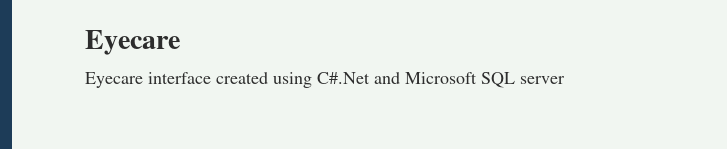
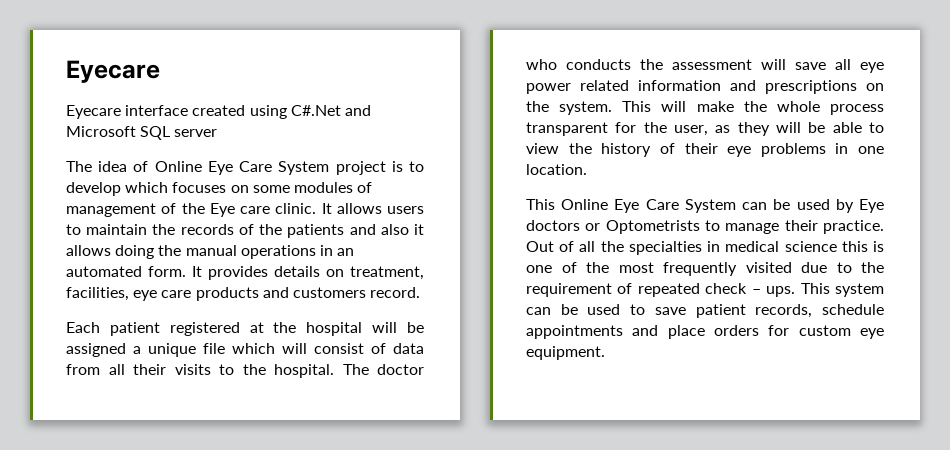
(565, 80) none -> [66,161,425,175] [66,182,373,196] [66,203,424,217] [66,224,425,238] [66,245,355,259] [66,266,424,280] [66,287,421,301] [66,322,424,336] [66,343,424,357] [66,364,424,378] [526,59,884,73] [526,80,884,94] [526,101,884,115] [526,122,884,136] [526,143,884,157] [526,164,587,175] [526,199,884,213] [526,220,884,234] [526,241,884,255] [526,262,884,276] [526,283,884,297] [526,304,884,318] [526,325,884,339] [526,346,605,360] // The idea of Online Eye Care System project is to develop which focuses on some modules of management of the Eye care clinic. It allows users to maintain the records of the patients and also it allows doing the manual operations in an automated form. It provides details on treatment, facilities, eye care products and customers record. // Each patient registered at the hospital will be assigned a unique file which will consist of data from all their visits to the hospital. The doctor who conducts the assessment will save all eye power related information and prescriptions on the system. This will make the whole process transparent for the user, as they will be able to view the history of their eye problems in one location. // This Online Eye Care System can be used by Eye doctors or Optometrists to manage their practice. Out of all the specialties in medical science this is one of the most frequently visited due to the requirement of repeated check – ups. This system can be used to save patient records, schedule appointments and place orders for custom eye equipment.

